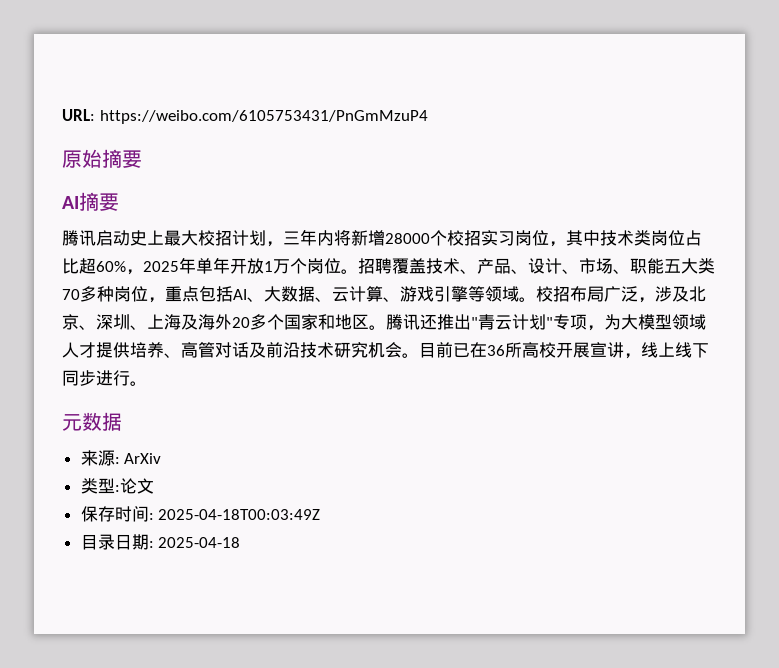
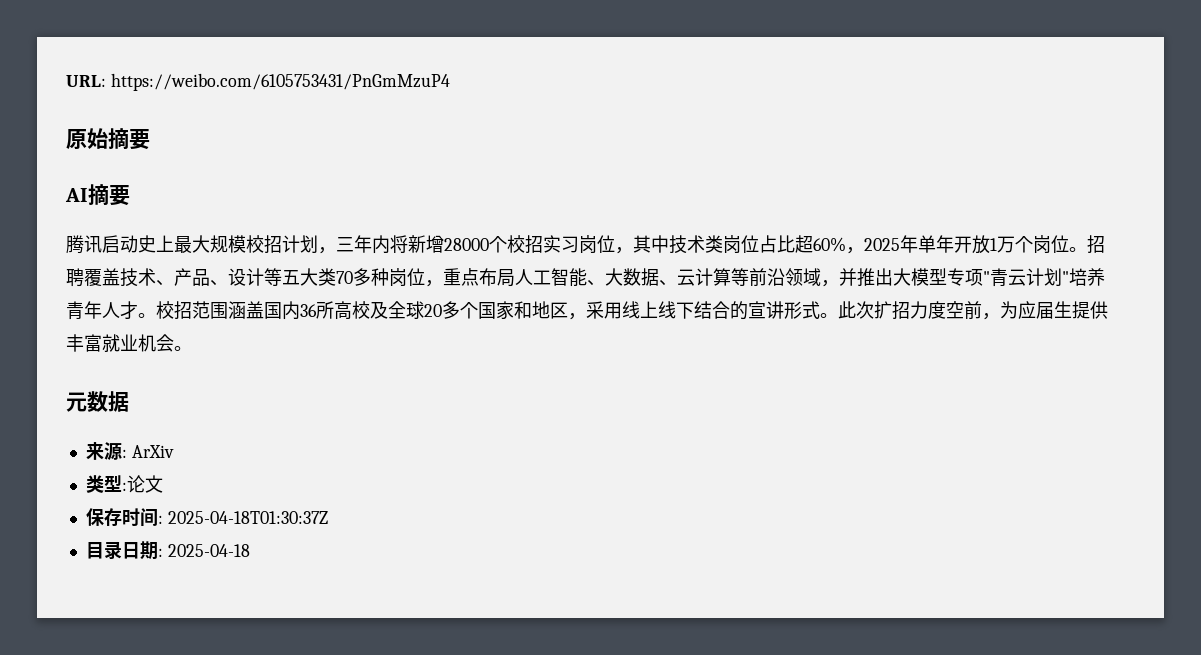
(198, 238) none -> [210,235,246,253] 规模
[562,258,664,274] 、市场、职能 -> [264,268,282,286] 等
[199,286,247,302] 包括AI -> [479,268,587,287] 布局人工智能
[383,286,706,303] [62,314,232,330] 、游戏引擎等领域。校招布局广泛，涉及北京、深圳、上海及海外 -> [731,268,1105,287] [66,301,424,320] 等前沿领域，并推出大模型专项"青云计划"培养青年人才。校招范围涵盖国内36所高校及全球
[369,314,706,331] [62,342,709,359] [62,370,130,386] 。腾讯还推出"青云计划"专项，为大模型领域人才提供培养、高管对话及前沿技术研究机会。目前已在36所高校开展宣讲，线上线下同步进行 -> [568,301,1108,320] [66,334,174,352] ，采用线上线下结合的宣讲形式。此次扩招力度空前，为应届生提供丰富就业机会
[158,509,321,520] 2025-04-18T00:03:49Z -> [167,511,328,524] 2025-04-18T01:30:37Z

